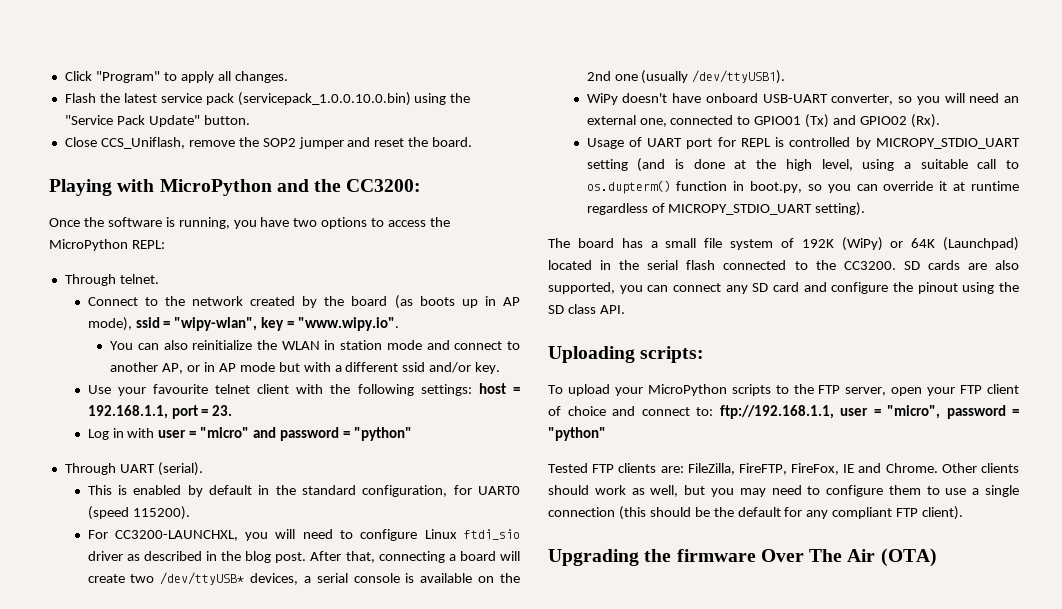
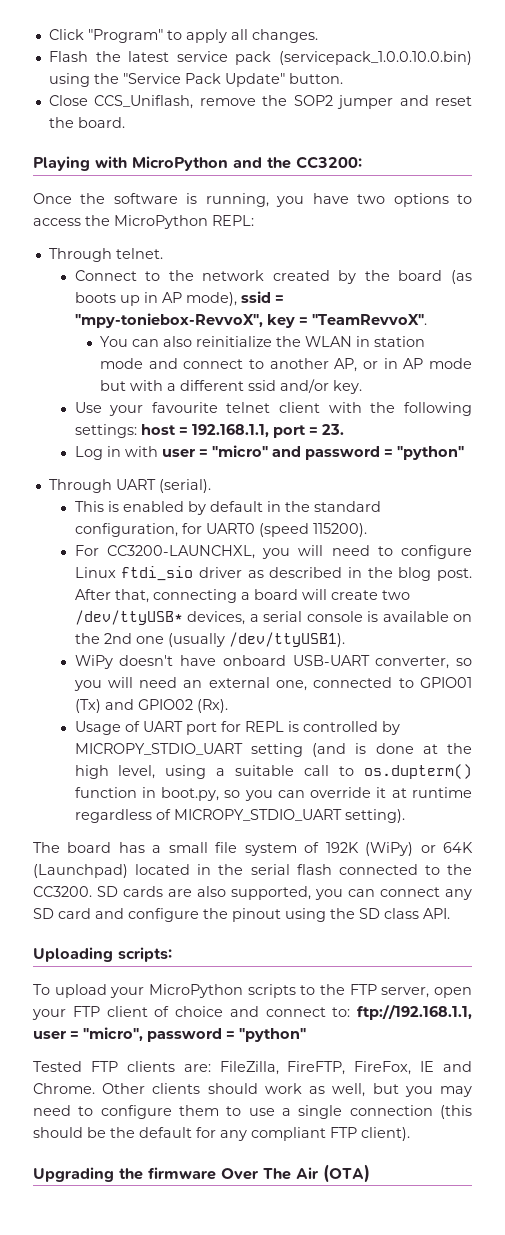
[174,317,258,331] "wipy-wlan", -> [74,313,263,328] "mpy-toniebox-RevvoX",
[298,317,400,331] "www.wipy.io". -> [311,314,427,325] "TeamRevvoX".

